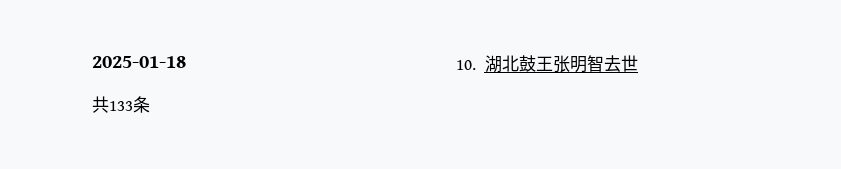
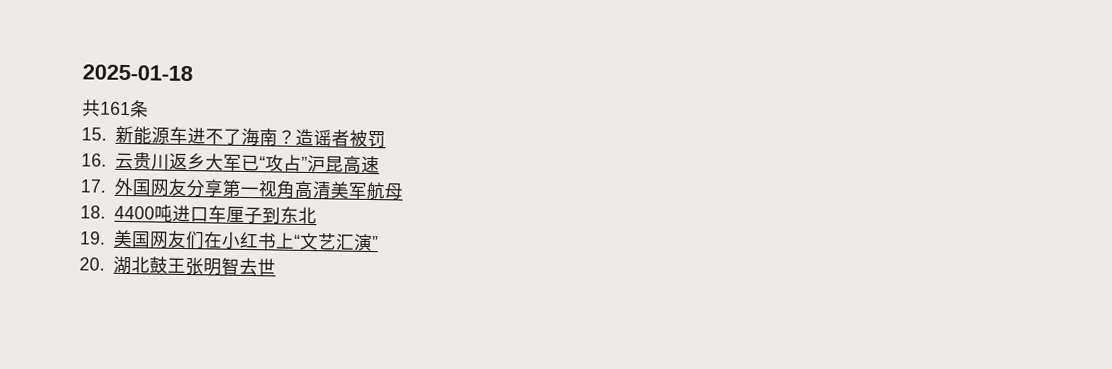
[109,101,133,111] 133 -> [100,101,131,116] 161
[456,60,476,70] 10. -> [81,125,386,149] [81,152,380,174] [80,177,403,201] [80,204,317,225] [79,229,379,252] [79,257,105,271] 15.新能源车进不了海南？造谣者被罚 // 16.云贵川返乡大军已“攻占”沪昆高速 // 17.外国网友分享第一视角高清美军航母 // 18. 4400吨进口车厘子到东北 // 19.美国网友们在小红书上“文艺汇演” // 20.

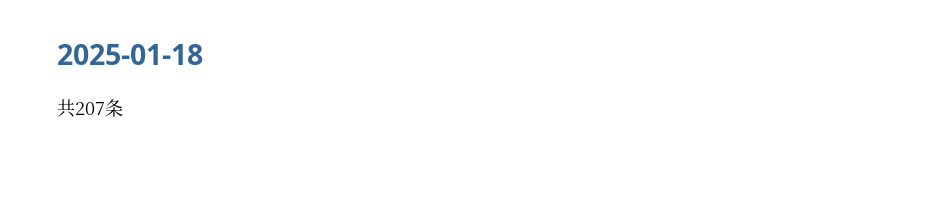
[100,101,131,116] 161 -> [75,102,105,115] 207
[81,125,386,149] [81,152,380,174] [80,177,403,201] [80,204,317,225] [79,229,379,252] [79,255,276,276] // 15.新能源车进不了海南？造谣者被罚 // 16.云贵川返乡大军已“攻占”沪昆高速 // 17.外国网友分享第一视角高清美军航母 // 18. 4400吨进口车厘子到东北 // 19.美国网友们在小红书上“文艺汇演” // 20.湖北鼓王张明智去世 -> (123, 108) none

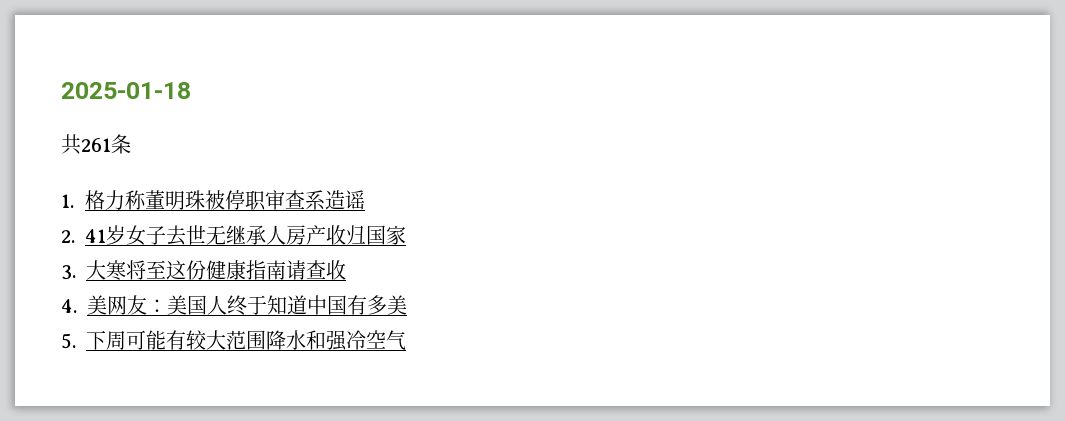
[75,102,105,115] 207 -> [81,138,111,152] 261
(123, 108) none -> [61,190,365,211] [61,225,406,246] [61,260,346,281] [61,295,407,316] [61,330,406,351] // 1.格力称董明珠被停职审查系造谣 // 2. 41岁女子去世无继承人房产收归国家 // 3.大寒将至这份健康指南请查收 // 4.美网友：美国人终于知道中国有多美 // 5.下周可能有较大范围降水和强冷空气

